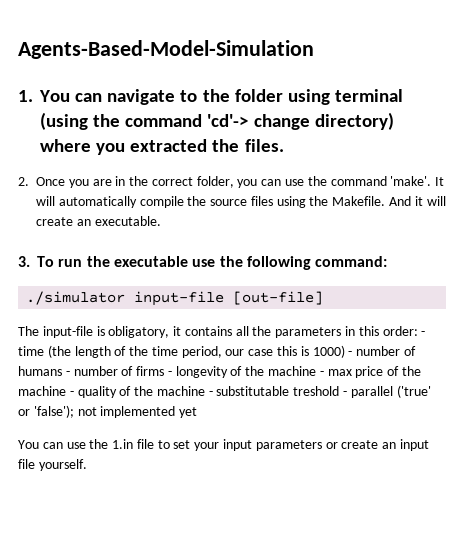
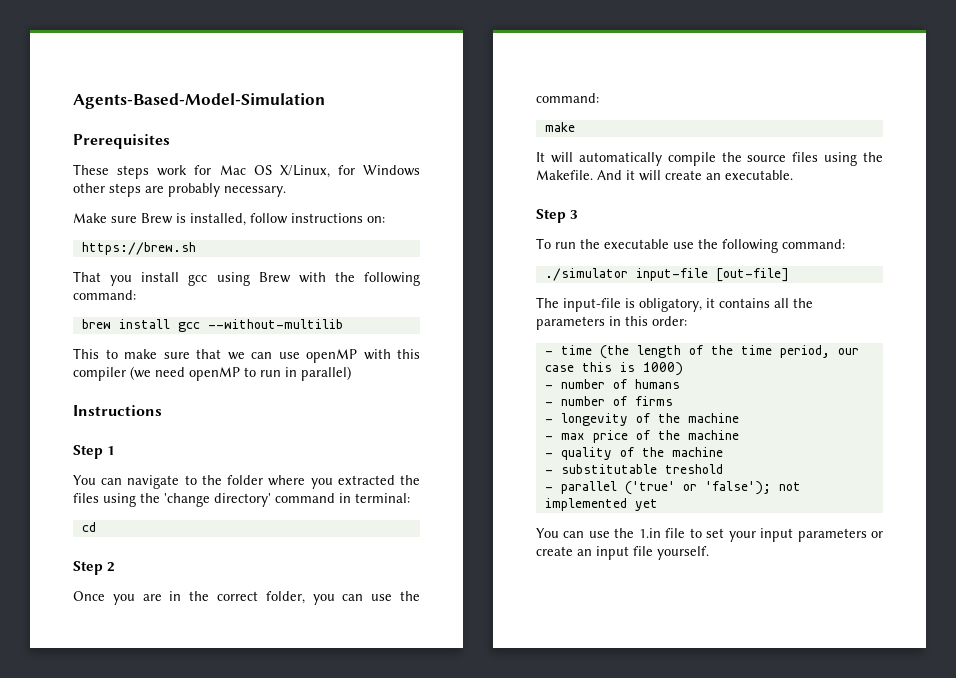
[18,90,33,102] 1. -> [73,134,170,149] [73,164,420,179] [73,183,286,197] [73,213,385,226] [81,242,196,255] [73,271,420,286] [73,290,136,300] [81,319,343,332] [73,348,420,363] [73,366,351,381] [73,405,162,416] [73,445,116,459] Prerequisites // These steps work for Mac OS X/Linux, for Windows other steps are probably necessary. // Make sure Brew is installed, follow instructions on: // https://brew.sh // That you install gcc using Brew with the following command: // brew install gcc --without-multilib // This to make sure that we can use openMP with this compiler (we need openMP to run in parallel) // Instructions // Step 1 //
[287,89,403,105] [40,112,394,130] [40,139,284,155] [18,177,29,186] using terminal (using the command 'cd'-> change directory) where you extracted the files. // 2. -> [268,475,420,489] [73,493,410,507] [81,522,96,532] [73,561,116,575] where you extracted the files using the 'change directory' command in terminal: // cd // Step 2 //
[330,176,432,186] command 'make'. -> [536,93,599,103] [544,122,575,132] command: // make //
[18,256,30,267] 3. -> [536,209,579,223] Step 3 //
(418, 331) none -> (687, 321) //
(345, 351) none -> (683, 369) //
(62, 371) none -> (680, 384) //
(165, 371) none -> (673, 401) //
(317, 371) none -> (739, 418) //
(66, 391) none -> (739, 435) //
(205, 391) none -> (723, 452) //
(340, 391) none -> (723, 469) //

